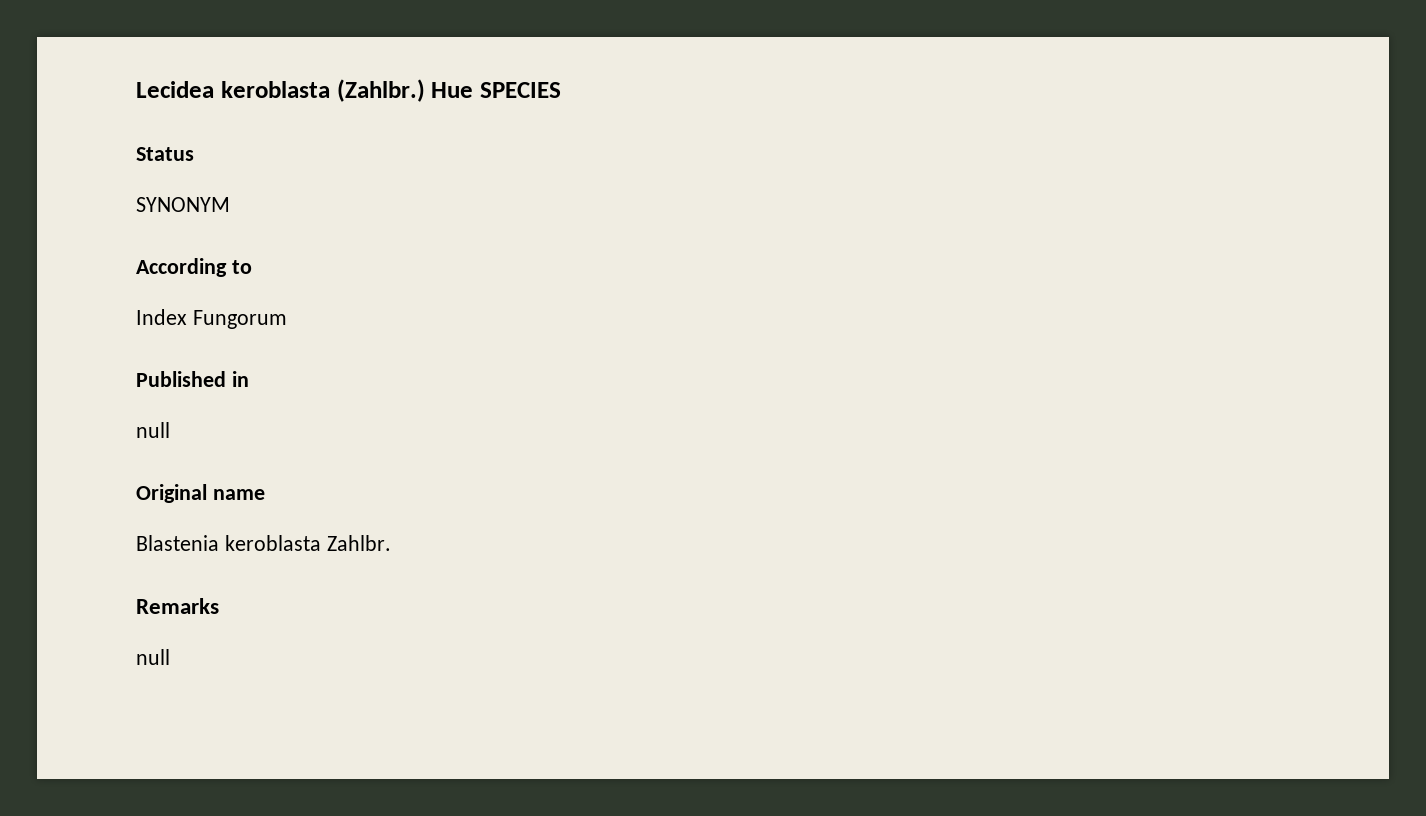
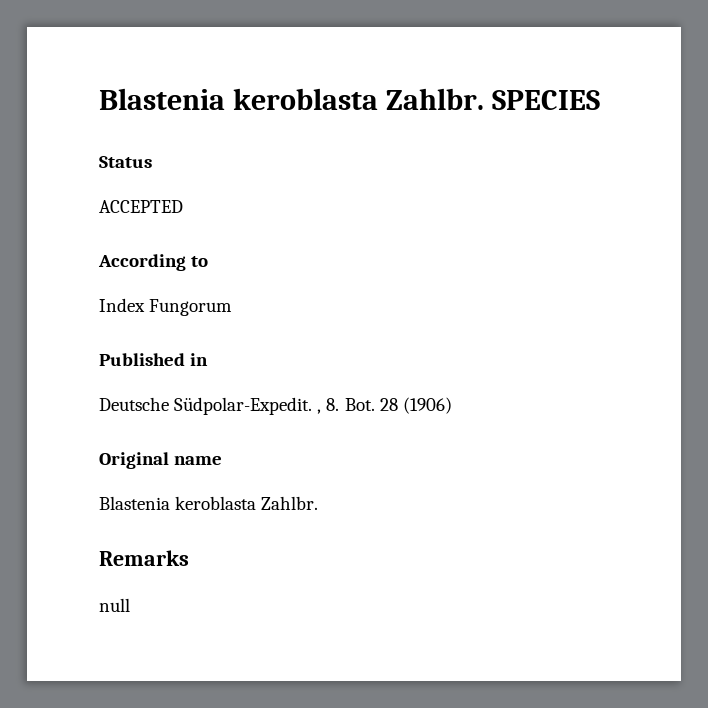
[136,79,474,102] Lecidea keroblasta (Zahlbr.) Hue -> [99,88,484,110] Blastenia keroblasta Zahlbr.
[136,197,230,212] SYNONYM -> [99,200,183,213] ACCEPTED
[136,422,170,438] null -> [99,397,452,415] Deutsche Südpolar-Expedit. , 8. Bot. 28 (1906)

